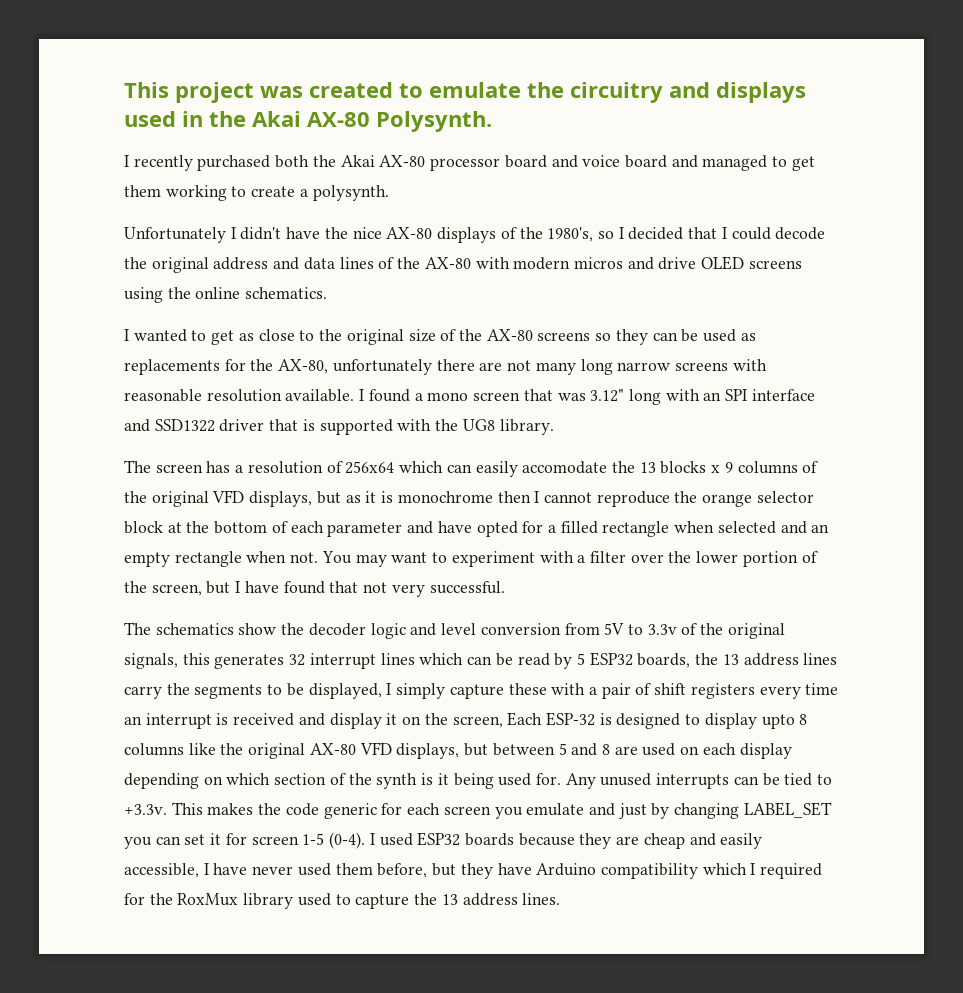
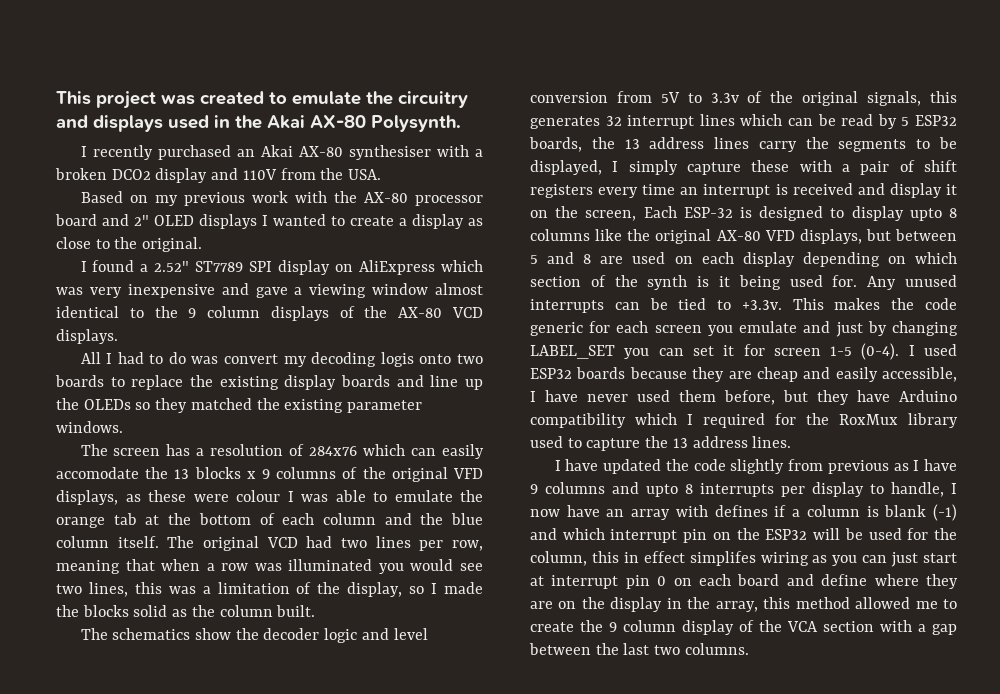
[275,155,815,171] [124,185,389,201] [124,227,826,243] [124,256,802,273] [124,287,328,303] [124,329,756,345] [124,359,767,375] [124,389,815,405] [124,419,554,435] both the Akai AX-80 processor board and voice board and managed to get them working to create a polysynth. // Unfortunately I didn't have the nice AX-80 displays of the 1980's, so I decided that I could decode the original address and data lines of the AX-80 with modern micros and drive OLED screens using the online schematics. // I wanted to get as close to the original size of the AX-80 screens so they can be used as replacements for the AX-80, unfortunately there are not many long narrow screens with reasonable resolution available. I found a mono screen that was 3.12" long with an SPI interface and SSD1322 driver that is supported with the UG8 library. -> [236,145,484,160] [55,168,382,183] [80,191,484,206] [55,214,483,229] [56,237,203,252] [80,260,484,275] [56,283,483,298] [56,306,483,321] [56,329,118,344] [80,352,484,367] [55,375,483,390] [56,398,423,413] [56,421,123,433] an Akai AX-80 synthesiser with a broken DCO2 display and 110V from the USA. // Based on my previous work with the AX-80 processor board and 2" OLED displays I wanted to create a display as close to the original. // I found a 2.52" ST7789 SPI display on AliExpress which was very inexpensive and gave a viewing window almost identical to the 9 column displays of the AX-80 VCD displays. // All I had to do was convert my decoding logis onto two boards to replace the existing display boards and line up the OLEDs so they matched the existing parameter windows.
[345,461,395,474] 256x64 -> [309,446,358,456] 284x76
[316,491,814,507] [124,521,163,534] but as it is monochrome then I cannot reproduce the orange selector block -> [125,490,483,502] [56,513,137,528] as these were colour I was able to emulate the orange tab
[327,521,830,537] [124,551,818,567] [124,581,505,597] parameter and have opted for a filled rectangle when selected and an empty rectangle when not. You may want to experiment with a filter over the lower portion of the screen, but I have found that not very successful. -> [322,513,483,525] [56,536,483,551] [56,559,483,574] [56,582,484,597] [56,605,316,617] column and the blue column itself. The original VCD had two lines per row, meaning that when a row was illuminated you would see two lines, this was a limitation of the display, so I made the blocks solid as the column built.
(561, 899) none -> [554,459,958,474] [530,482,957,497] [530,504,957,521] [530,528,957,543] [530,551,957,567] [530,574,958,589] [530,597,957,612] [530,620,957,635] [529,643,749,655] // I have updated the code slightly from previous as I have 9 columns and upto 8 interrupts per display to handle, I now have an array with defines if a column is blank (-1) and which interrupt pin on the ESP32 will be used for the column, this in effect simplifes wiring as you can just start at interrupt pin 0 on each board and define where they are on the display in the array, this method allowed me to create the 9 column display of the VCA section with a gap between the last two columns.

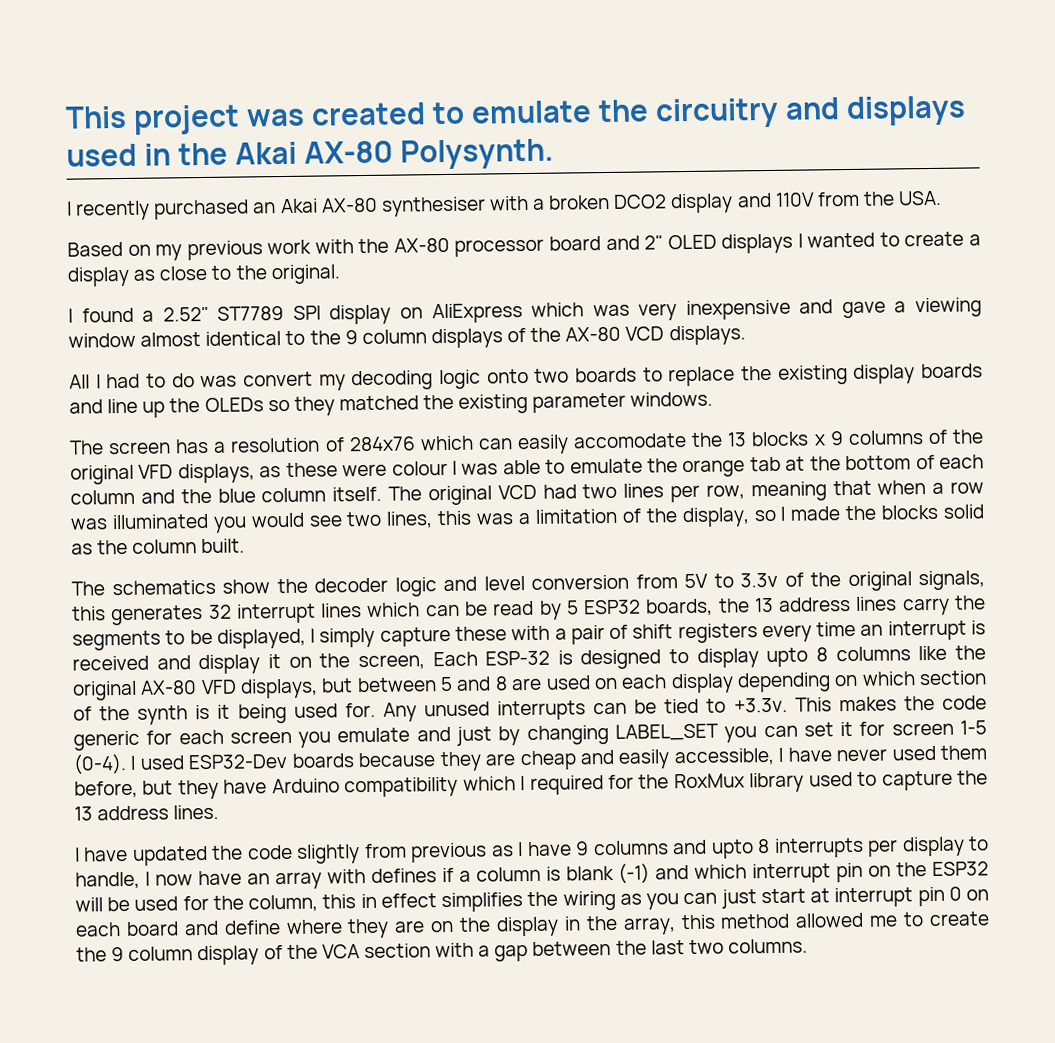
[380,352,414,367] logis -> [439,369,481,390] logic
[530,368,572,379] ESP32 -> [188,753,289,770] ESP32-Dev
[689,551,756,566] simplifes -> [441,891,559,913] simplifies the

